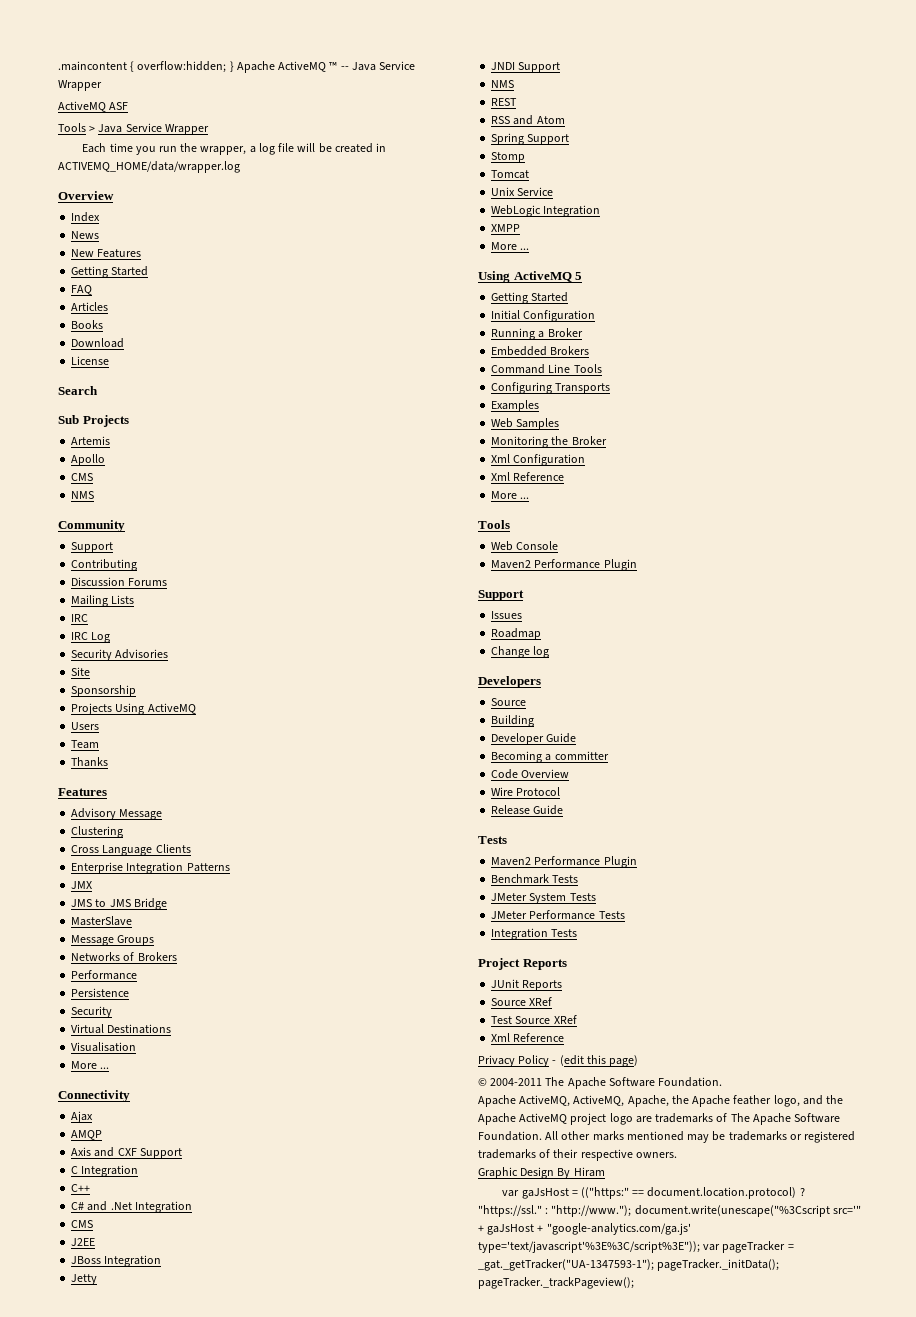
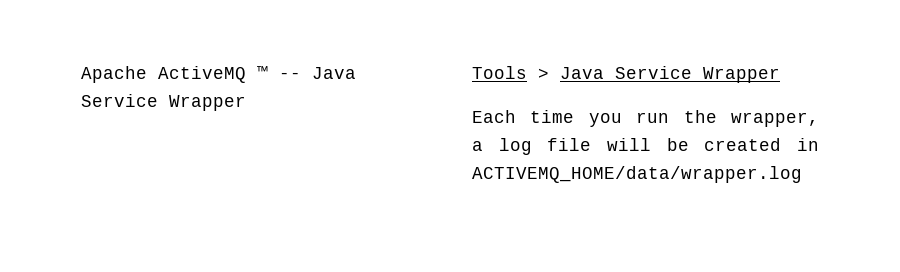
[58,61,234,73] .maincontent { overflow:hidden; } -> (81, 74) none
[58,101,129,112] // ActiveMQ ASF -> (246, 103) none
[58,191,114,200] [71,212,101,222] [71,231,100,239] [71,249,142,258] [71,266,149,278] [71,285,93,295] [71,302,109,311] [71,320,104,329] [71,338,125,348] [71,356,110,365] [58,386,98,395] [58,415,129,427] [71,436,111,445] [71,454,106,466] [71,473,94,481] [71,491,95,499] [58,520,125,532] [71,542,114,553] [71,559,138,571] [71,577,168,586] [71,595,135,607] [71,614,89,622] [71,632,111,643] [71,649,169,661] [71,667,91,676] [71,685,137,697] [71,703,196,715] [71,722,100,730] [71,740,100,749] [71,757,109,767] [58,788,107,796] [71,808,163,820] [71,826,124,838] [71,844,191,856] [71,862,230,874] [71,881,93,889] [71,898,167,910] [71,916,133,926] [71,935,155,946] [71,952,177,961] [71,970,138,980] [71,988,130,997] [71,1006,113,1018] [71,1024,172,1034] [71,1042,137,1052] [71,1061,110,1069] [58,1090,130,1102] [71,1111,94,1123] [71,1130,103,1140] [71,1147,182,1159] [71,1165,139,1177] [71,1184,91,1192] [71,1201,192,1213] [71,1220,94,1228] [71,1238,96,1246] [71,1255,162,1267] [71,1274,98,1285] [491,62,561,73] [491,80,515,88] [491,98,518,106] [491,115,565,125] [491,133,570,145] [491,152,526,163] [491,170,530,179] [491,187,554,196] [491,205,601,217] [491,224,521,232] [491,242,530,250] [478,271,583,283] [491,292,569,304] [491,310,596,322] [491,328,583,340] [491,346,590,356] [491,364,602,374] [491,382,611,394] [491,400,540,412] [491,418,560,430] [491,436,607,448] [491,454,586,466] [491,472,565,481] [491,491,530,499] [478,520,510,529] [491,541,559,551] [491,559,637,571] [478,590,524,601] [491,611,523,619] [491,628,542,640] [491,646,550,658] [478,676,541,688] [491,698,527,706] [491,715,535,727] [491,733,577,745] [491,751,609,763] [491,769,570,779] [491,787,561,796] [491,805,564,815] [478,836,507,844] [491,856,637,868] [491,874,579,884] [491,893,596,904] [491,910,625,920] [491,928,578,940] [478,958,567,970] [491,979,563,991] [491,997,553,1006] [491,1015,577,1024] [491,1033,565,1042] [478,1055,639,1067] [478,1077,723,1089] [478,1095,844,1107] [478,1113,841,1125] [478,1131,856,1143] [478,1149,677,1161] [478,1167,605,1179] [502,1187,805,1199] [478,1205,861,1217] [478,1223,691,1235] [478,1241,794,1253] [478,1259,780,1271] [478,1277,634,1289] // Overview // Index // News // New Features // Getting Started // FAQ // Articles // Books // Download // License // Search // Sub Projects // Artemis // Apollo // CMS // NMS // Community // Support // Contributing // Discussion Forums // Mailing Lists // IRC // IRC Log // Security Advisories // Site // Sponsorship // Projects Using ActiveMQ // Users // Team // Thanks // Features // Advisory Message // Clustering // Cross Language Clients // Enterprise Integration Patterns // JMX // JMS to JMS Bridge // MasterSlave // Message Groups // Networks of Brokers // Performance // Persistence // Security // Virtual Destinations // Visualisation // More ... // Connectivity // Ajax // AMQP // Axis and CXF Support // C Integration // C++ // C# and .Net Integration // CMS // J2EE // JBoss Integration // Jetty // JNDI Support // NMS // REST // RSS and Atom // Spring Support // Stomp // Tomcat // Unix Service // WebLogic Integration // XMPP // More ... // Using ActiveMQ 5 // Getting Started // Initial Configuration // Running a Broker // Embedded Brokers // Command Line Tools // Configuring Transports // Examples // Web Samples // Monitoring the Broker // Xml Configuration // Xml Reference // More ... // Tools // Web Console // Maven2 Performance Plugin // Support // Issues // Roadmap // Change log // Developers // Source // Building // Developer Guide // Becoming a committer // Code Overview // Wire Protocol // Release Guide // Tests // Maven2 Performance Plugin // Benchmark Tests // JMeter System Tests // JMeter Performance Tests // Integration Tests // Project Reports // JUnit Reports // Source XRef // Test Source XRef // Xml Reference // Privacy Policy - (edit this page) // © 2004-2011 The Apache Software Foundation. // Apache ActiveMQ, ActiveMQ, Apache, the Apache feather logo, and the Apache ActiveMQ project logo are trademarks of The Apache Software Foundation. All other marks mentioned may be trademarks or registered trademarks of their respective owners. // Graphic Design By Hiram // var gaJsHost = (("https:" == document.location.protocol) ? "https://ssl." : "http://www."); document.write(unescape("%3Cscript src='" + gaJsHost + "google-analytics.com/ga.js' type='text/javascript'%3E%3C/script%3E")); var pageTracker = _gat._getTracker("UA-1347593-1"); pageTracker._initData(); pageTracker._trackPageview(); -> (802, 174) none

